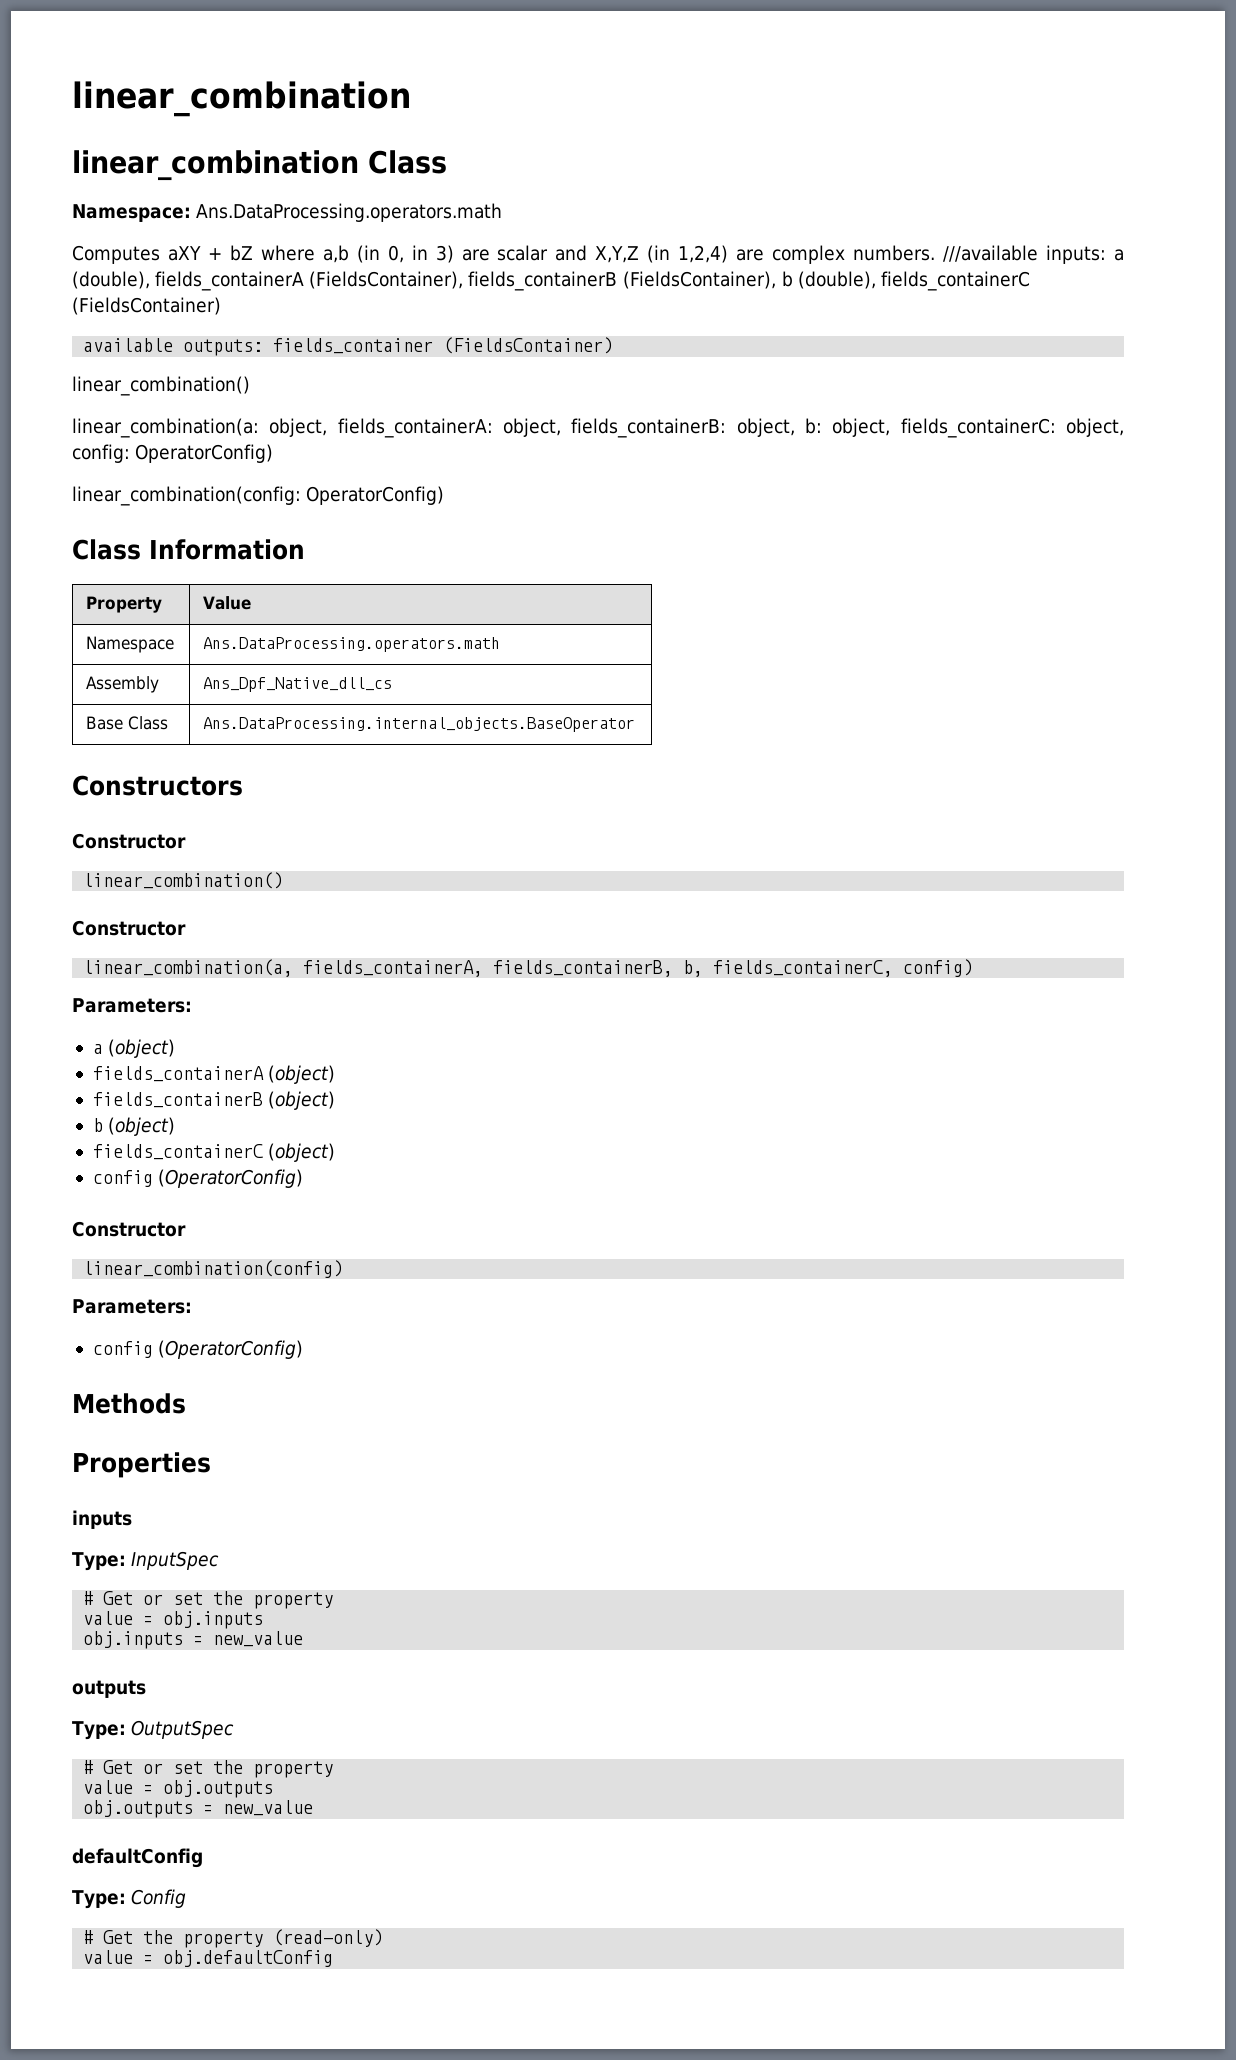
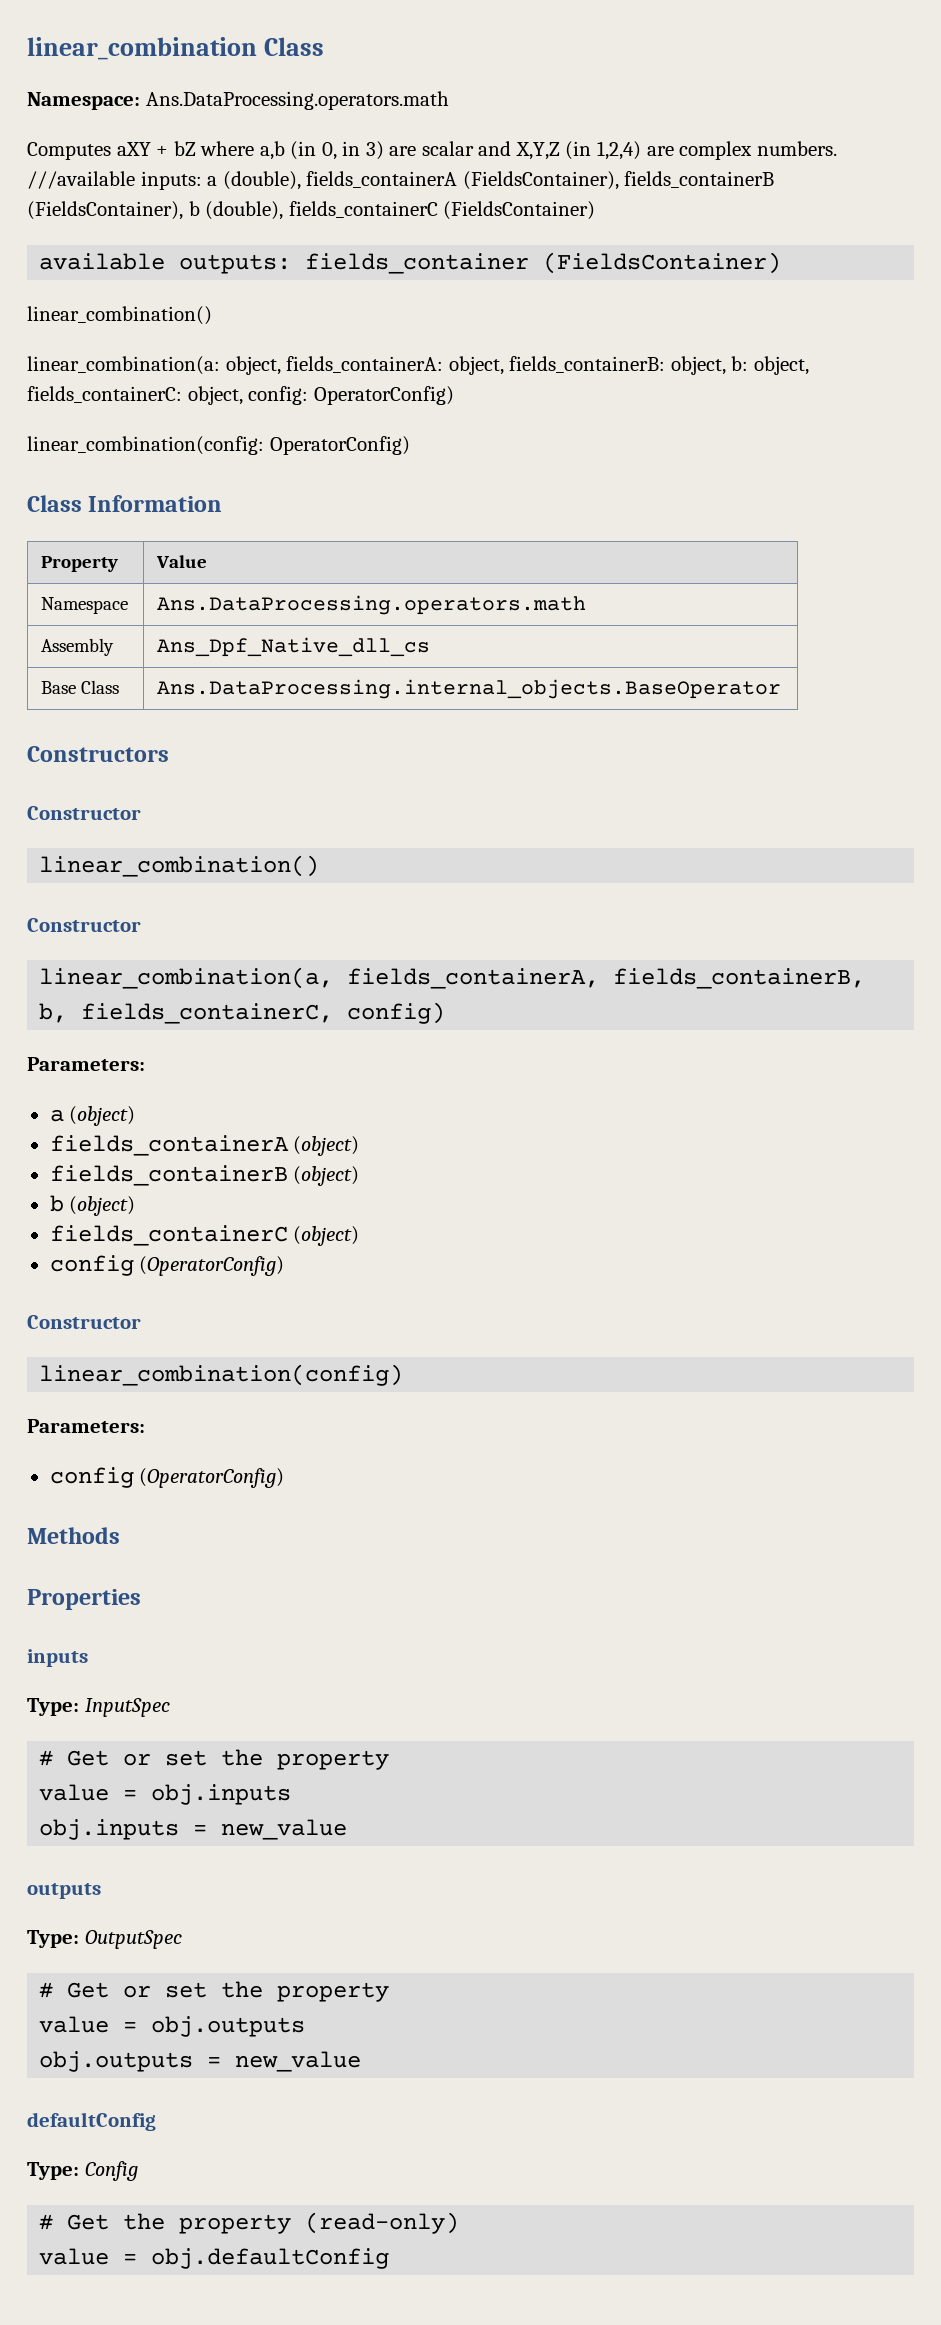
[72,81,411,117] [72,150,359,181] linear_combination // linear_combination -> [27,37,257,60] linear_combination

